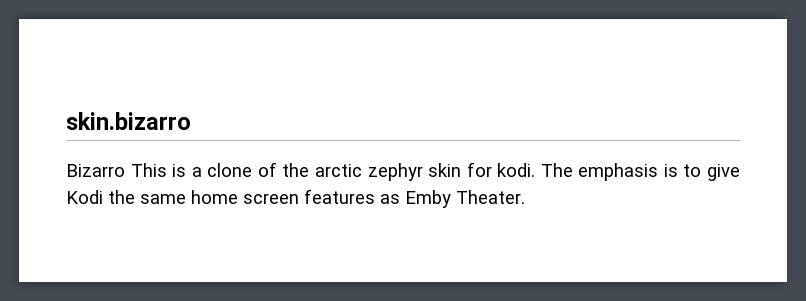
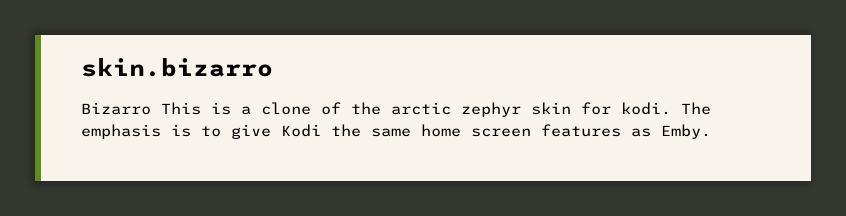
[405,190,525,208] Emby Theater. -> [661,124,711,139] Emby.

